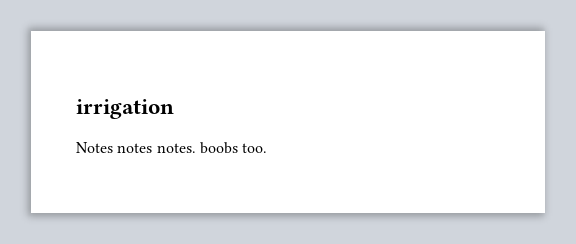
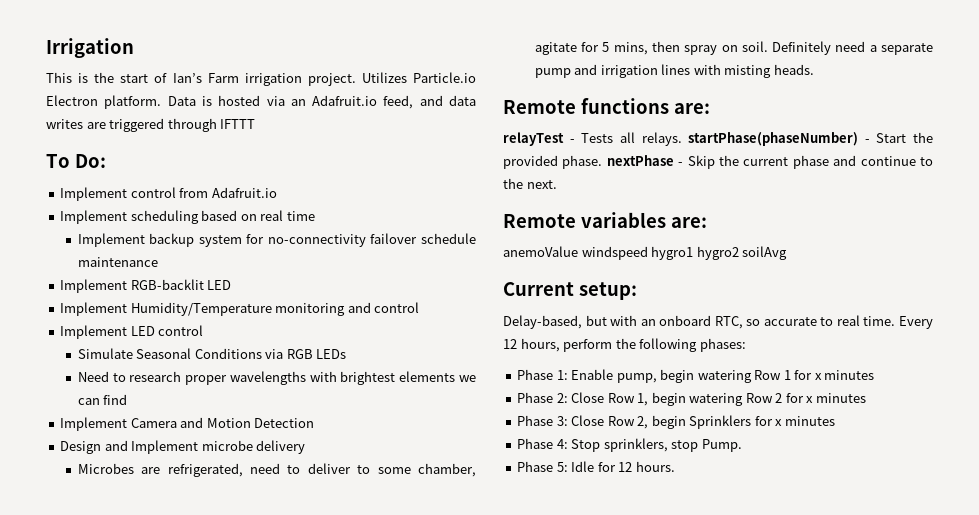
[76,99,174,119] [76,142,268,154] irrigation // Notes notes notes. boobs too. -> [46,38,134,58] [46,72,476,86] [46,95,477,109] [46,118,256,132] [46,154,106,168] [60,187,277,201] [60,210,315,224] [77,233,476,247] [77,257,158,267] [60,279,232,293] [60,302,420,316] [60,325,204,339] [77,348,347,359] [77,371,477,385] [77,394,128,405] [60,417,315,431] [60,440,306,454] [77,463,477,477] [534,41,933,55] [534,64,814,78] [503,98,710,114] [503,132,933,146] [503,155,933,169] [503,178,557,189] [503,212,707,228] [503,246,788,260] [503,282,637,300] [503,315,933,329] [503,338,746,352] [517,369,875,383] [517,392,866,406] [517,415,835,429] [517,438,742,452] [517,461,675,472] Irrigation // This is the start of Ian’s Farm irrigation project. Utilizes Particle.io Electron platform. Data is hosted via an Adafruit.io feed, and data writes are triggered through IFTTT // To Do: // Implement control from Adafruit.io // Implement scheduling based on real time // Implement backup system for no-connectivity failover schedule maintenance // Implement RGB-backlit LED // Implement Humidity/Temperature monitoring and control // Implement LED control // Simulate Seasonal Conditions via RGB LEDs // Need to research proper wavelengths with brightest elements we can find // Implement Camera and Motion Detection // Design and Implement microbe delivery // Microbes are refrigerated, need to deliver to some chamber, agitate for 5 mins, then spray on soil. Definitely need a separate pump and irrigation lines with misting heads. // Remote functions are: // relayTest - Tests all relays. startPhase(phaseNumber) - Start the provided phase. nextPhase - Skip the current phase and continue to the next. // Remote variables are: // anemoValue windspeed hygro1 hygro2 soilAvg // Current setup: // Delay-based, but with an onboard RTC, so accurate to real time. Every 12 hours, perform the following phases: // Phase 1: Enable pump, begin watering Row 1 for x minutes // Phase 2: Close Row 1, begin watering Row 2 for x minutes // Phase 3: Close Row 2, begin Sprinklers for x minutes // Phase 4: Stop sprinklers, stop Pump. // Phase 5: Idle for 12 hours.

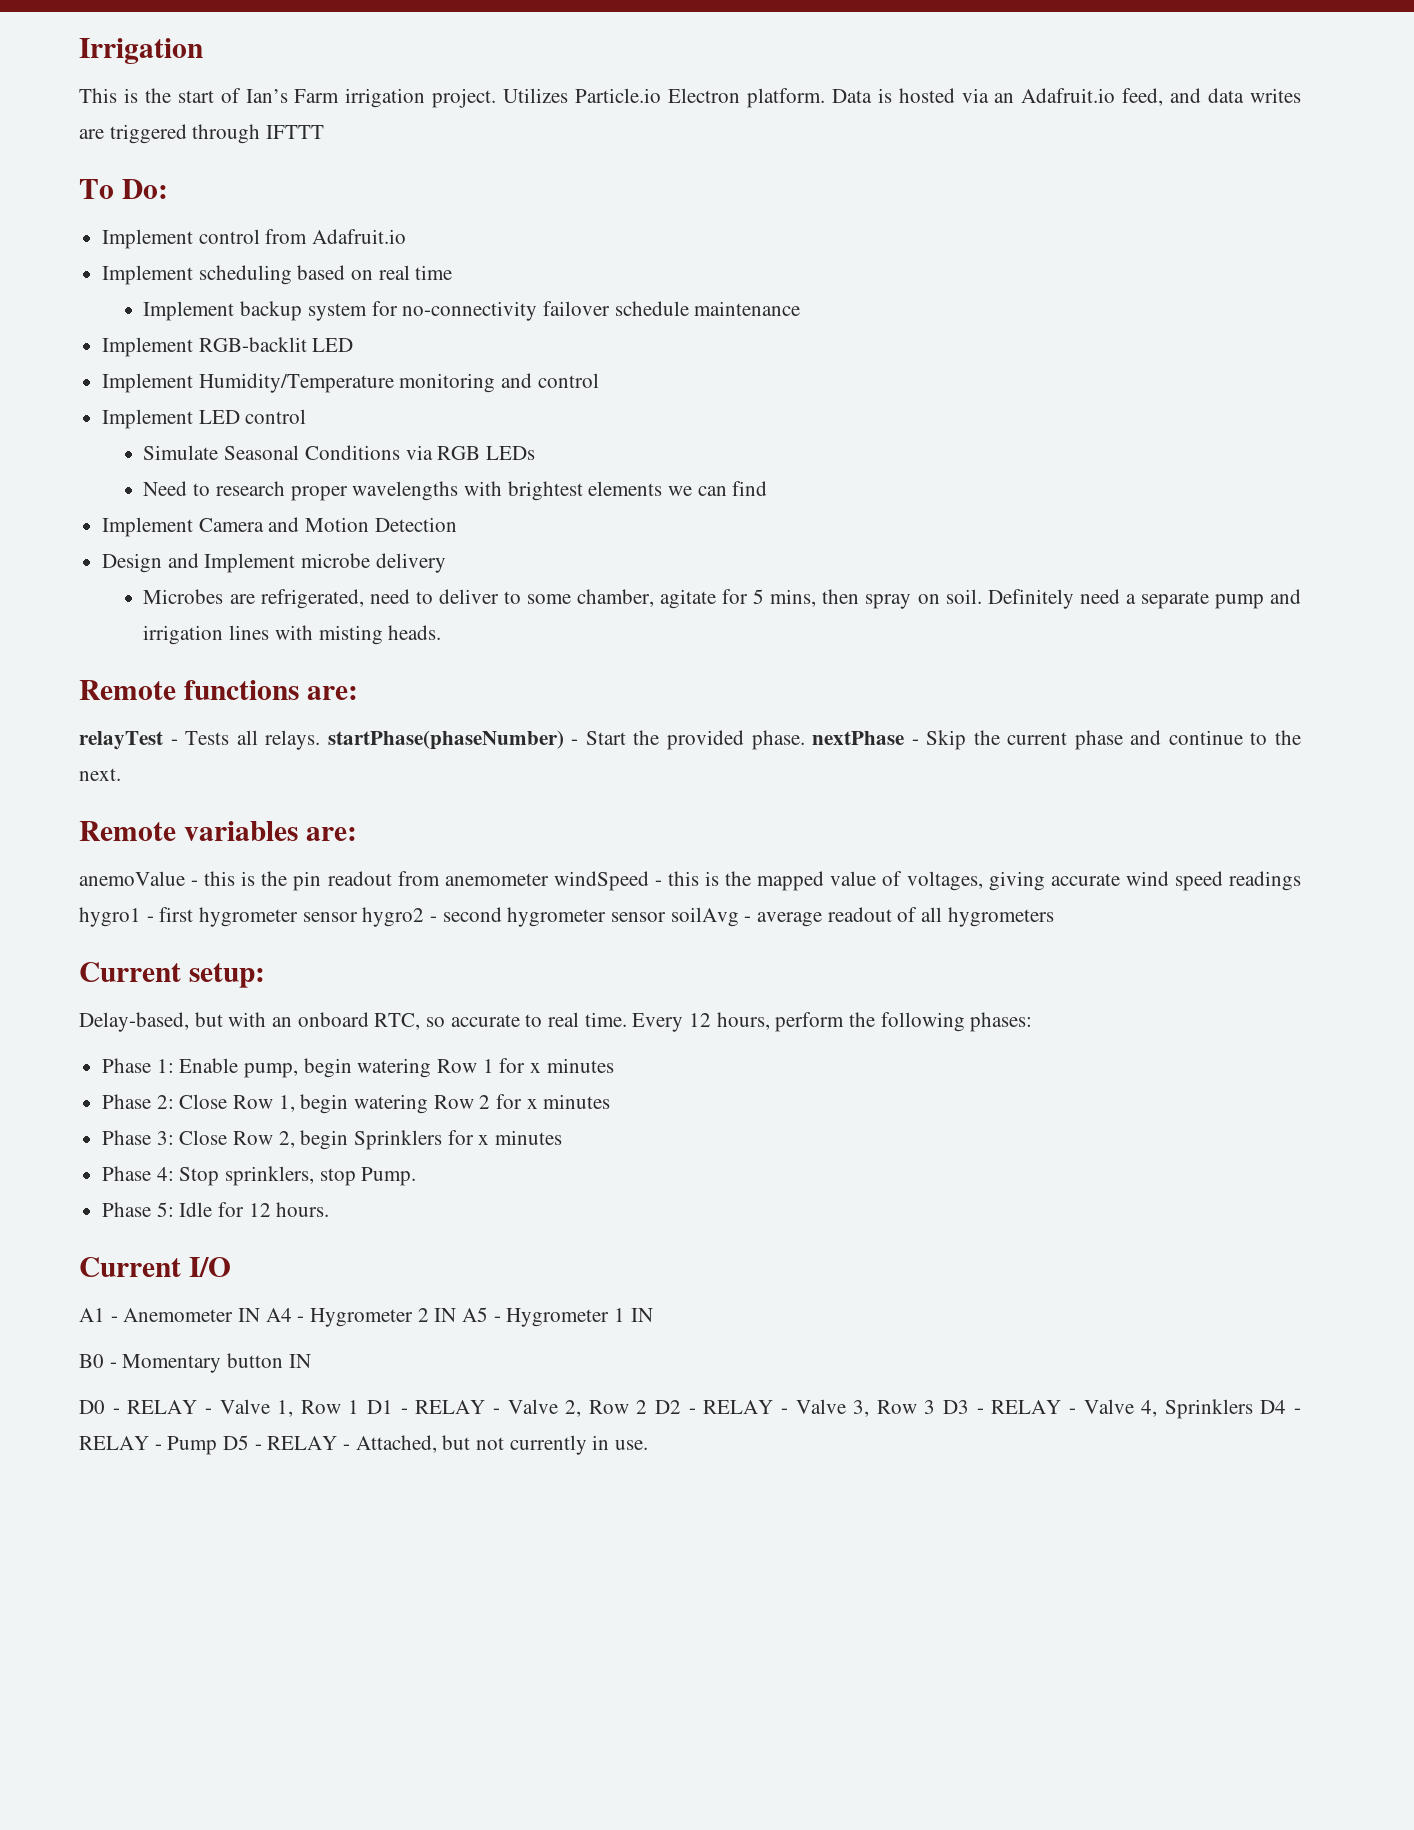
[581,246,788,260] windspeed hygro1 hygro2 soilAvg -> [191,871,1301,891] [79,907,1054,927] - this is the pin readout from anemometer windSpeed - this is the mapped value of voltages, giving accurate wind speed readings hygro1 - first hygrometer sensor hygro2 - second hygrometer sensor soilAvg - average readout of all hygrometers
(675, 466) none -> [79,1257,231,1277] [79,1307,653,1327] [79,1353,311,1373] [79,1399,1301,1419] [79,1435,649,1455] // Current I/O // A1 - Anemometer IN A4 - Hygrometer 2 IN A5 - Hygrometer 1 IN // B0 - Momentary button IN // D0 - RELAY - Valve 1, Row 1 D1 - RELAY - Valve 2, Row 2 D2 - RELAY - Valve 3, Row 3 D3 - RELAY - Valve 4, Sprinklers D4 - RELAY - Pump D5 - RELAY - Attached, but not currently in use.

